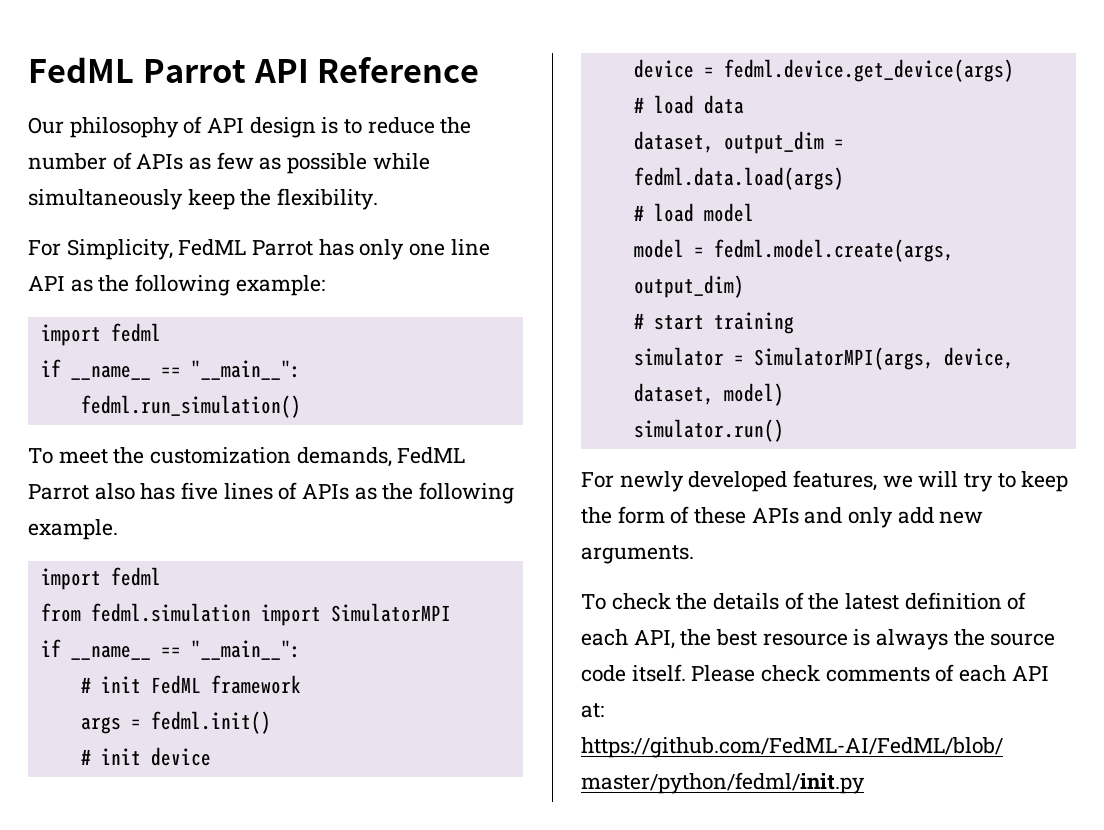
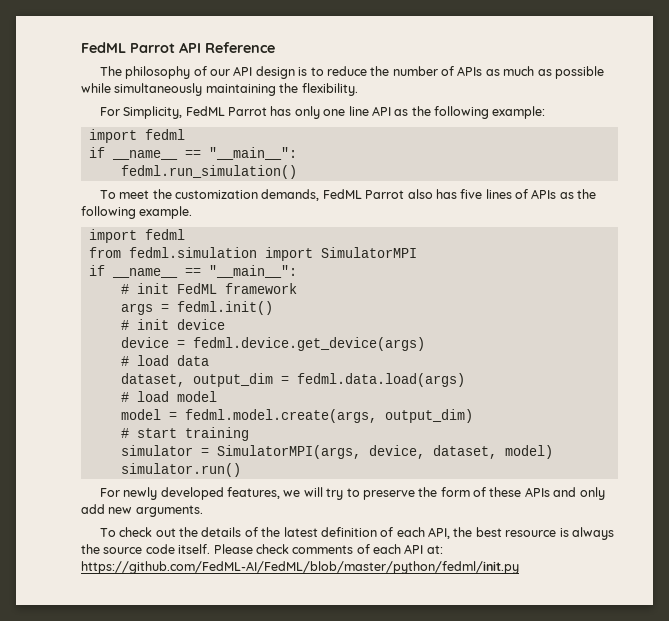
[28,117,64,134] Our -> [99,66,122,76] The
(203, 125) none -> [210,69,231,76] our
[216,152,254,170] few -> [503,66,535,76] much
[187,189,235,210] keep -> [205,84,276,96] maintaining
[1021,471,1069,492] keep -> [362,490,415,500] preserve
(671, 601) none -> [155,528,176,537] out

